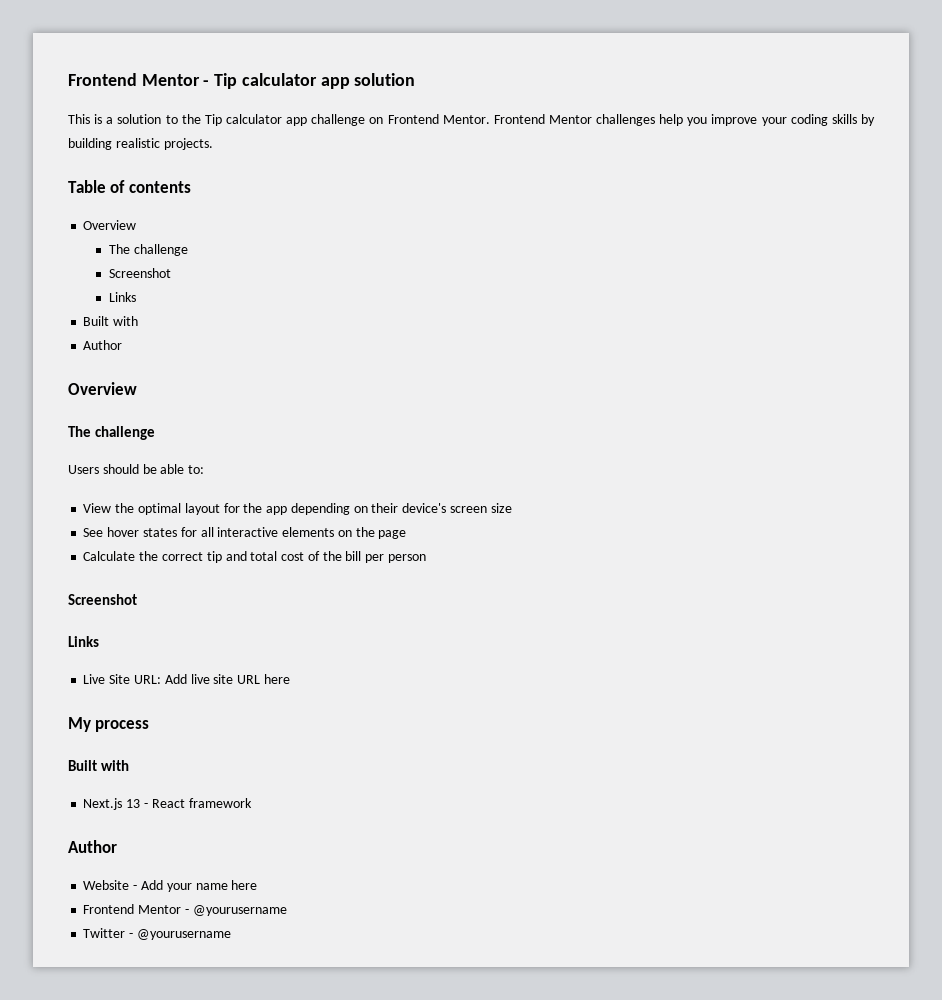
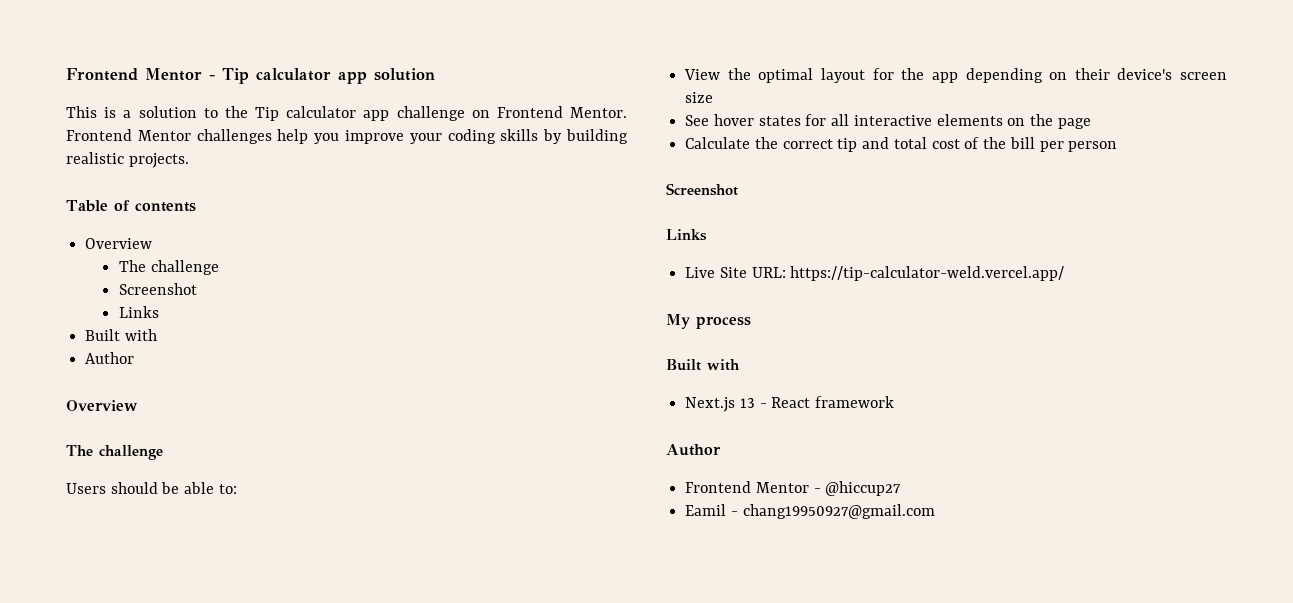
[164,674,290,684] Add live site URL here -> [790,266,1065,281] https://tip-calculator-weld.vercel.app/
[83,880,258,892] [83,904,287,916] [83,928,231,940] // Website - Add your name here // Frontend Mentor - @yourusername // Twitter - @yourusername -> [685,481,902,496] [685,504,935,519] // Frontend Mentor - @hiccup27 // Eamil - chang19950927@gmail.com

